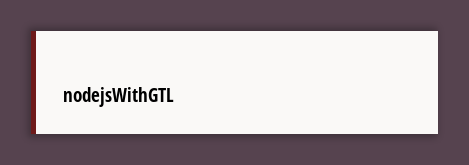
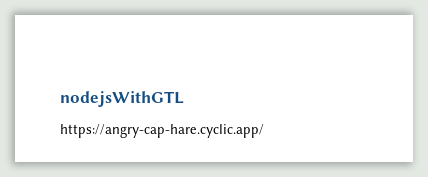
(174, 97) none -> [60,124,264,138] // https://angry-cap-hare.cyclic.app/

